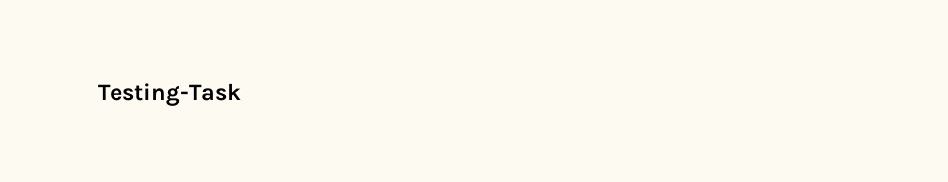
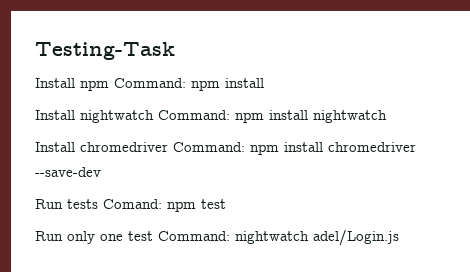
(241, 94) none -> [35,78,264,91] [35,110,387,123] [35,142,416,155] [35,167,101,177] [35,199,226,212] [35,229,399,246] // Install npm Command: npm install // Install nightwatch Command: npm install nightwatch // Install chromedriver Command: npm install chromedriver --save-dev // Run tests Comand: npm test // Run only one test Command: nightwatch adel/Login.js

